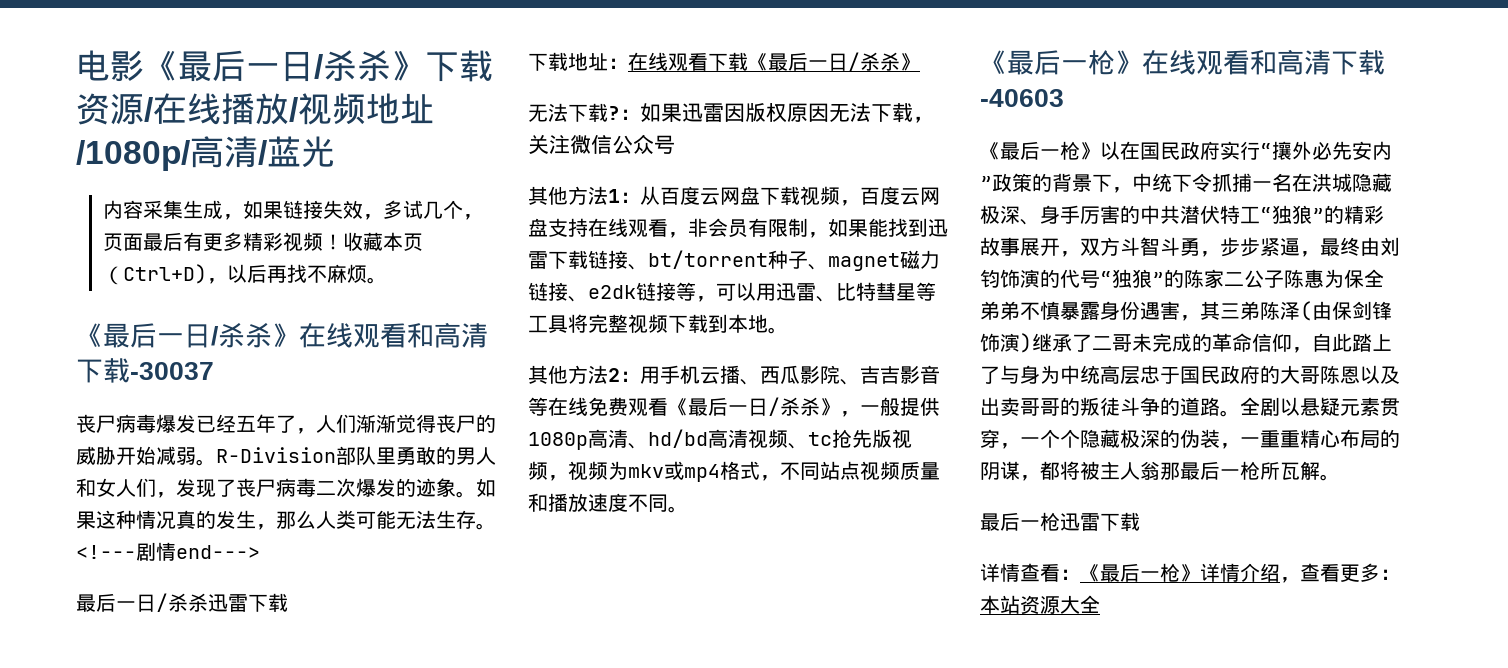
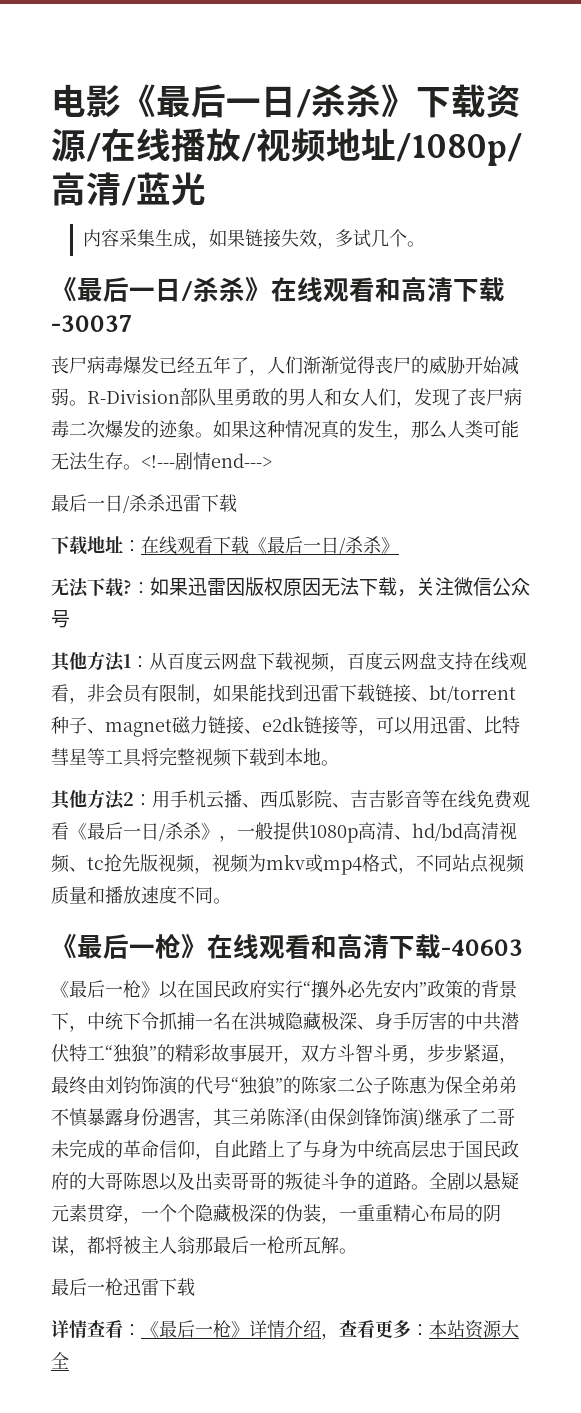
[462,214,483,220] [102,232,423,252] [102,264,367,285] ，页面最后有更多精彩视频！收藏本页（Ctrl+D)，以后再找不麻烦 -> (407, 238) none

